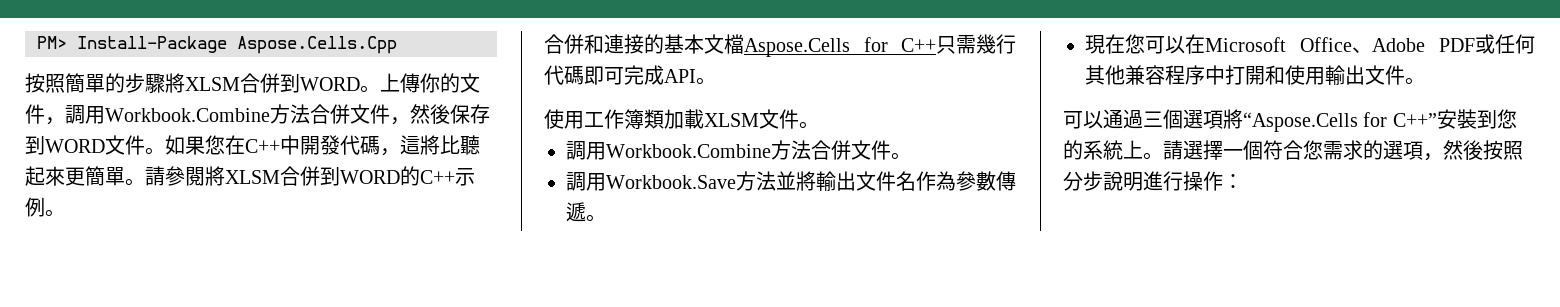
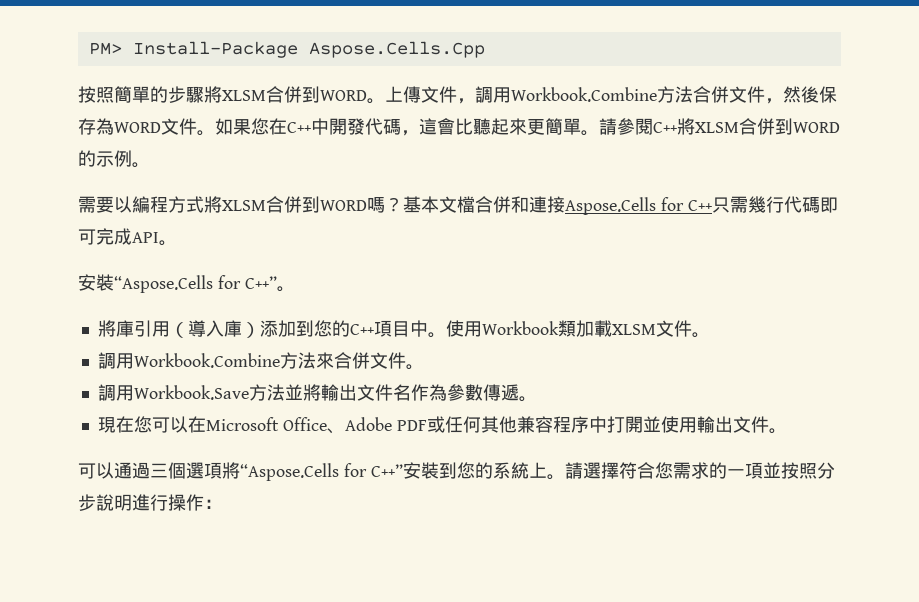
[420,73,460,93] 你的 -> (421, 94) none
[25,136,45,155] 到 -> [96,118,114,135] 為
[420,135,440,155] 將 -> [437,118,455,135] 會
(205, 176) none -> [653,122,677,133] C++
[420,170,455,184] C++ -> (96, 158) none
[544,34,744,54] 合併和連接的基本文檔 -> [78,196,565,213] 需要以編程方式將XLSM合併到WORD嗎？基本文檔合併和連接
[544,109,644,129] 使用工作簿 -> [78,274,295,293] [97,320,559,338] 安裝“Aspose.Cells for C++”。 // 將庫引用（導入庫）添加到您的C++項目中。使用Workbook
(811, 150) none -> [315,352,334,369] 來
[1265,65,1285,85] 和 -> [642,416,661,432] 並
[1223,140,1263,160] 一個 -> (619, 470) none
[1383,140,1483,161] 選項，然後 -> [726,462,781,479] 一項並

